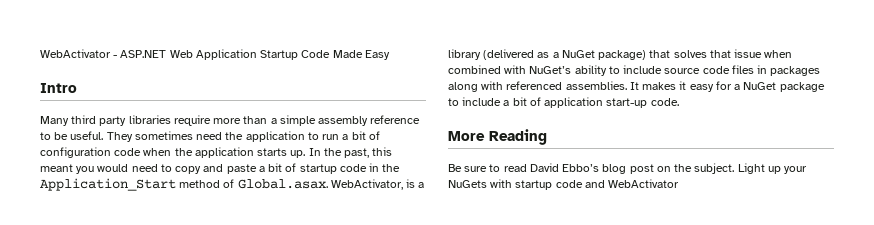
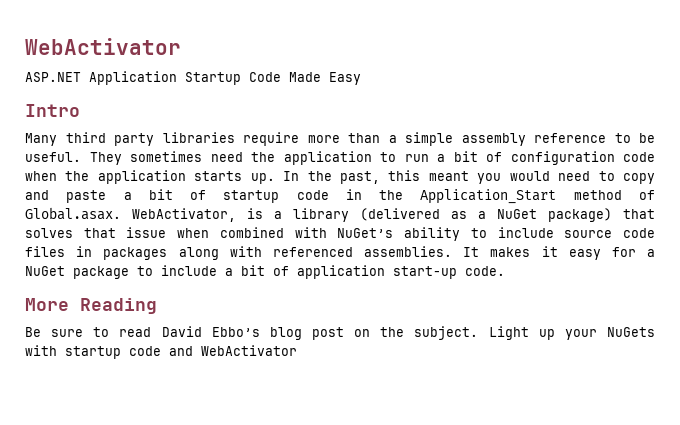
[40,49,193,58] WebActivator - ASP.NET Web -> [25,38,181,55] [25,72,81,82] WebActivator // ASP.NET

